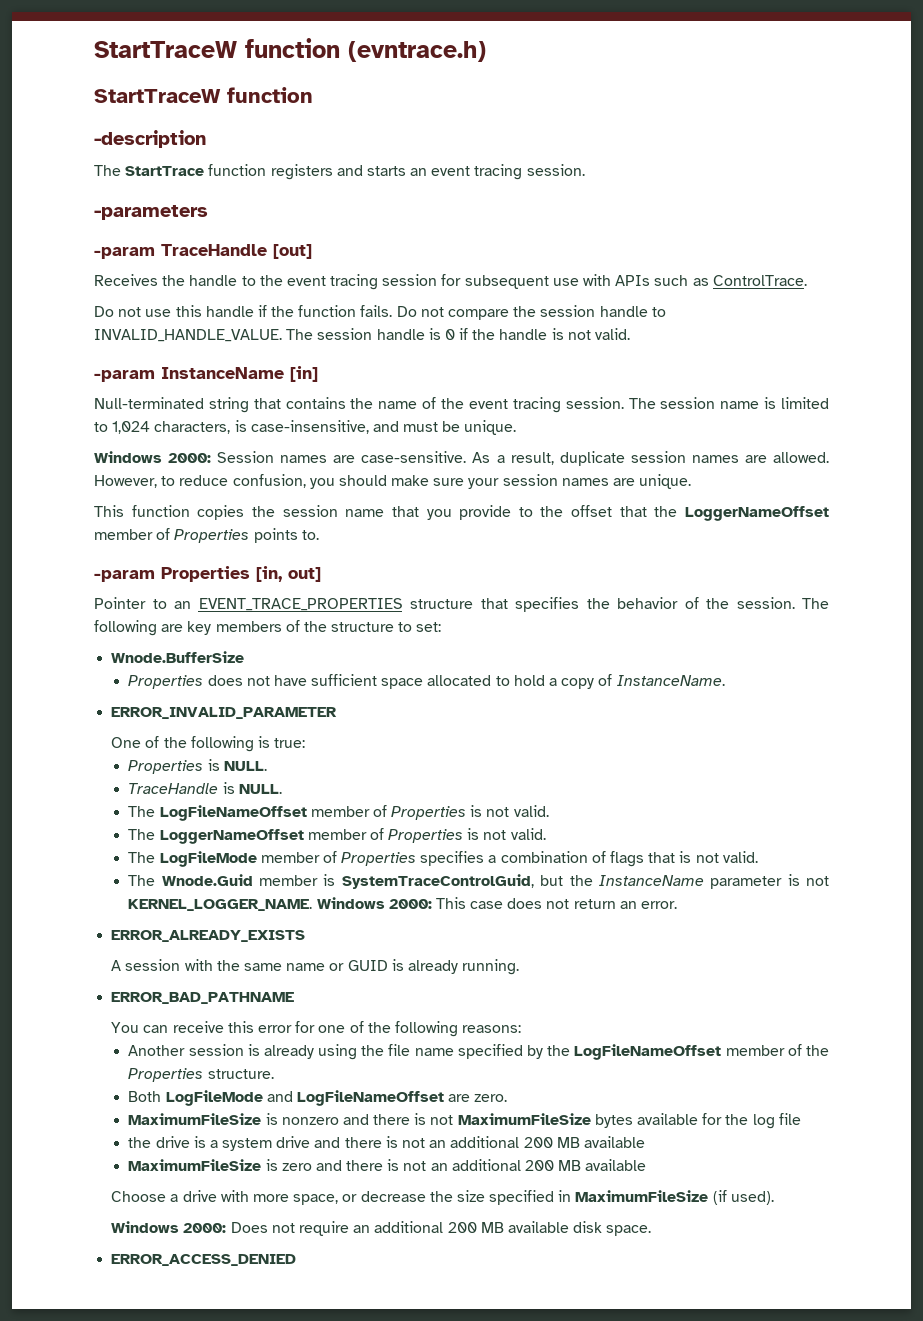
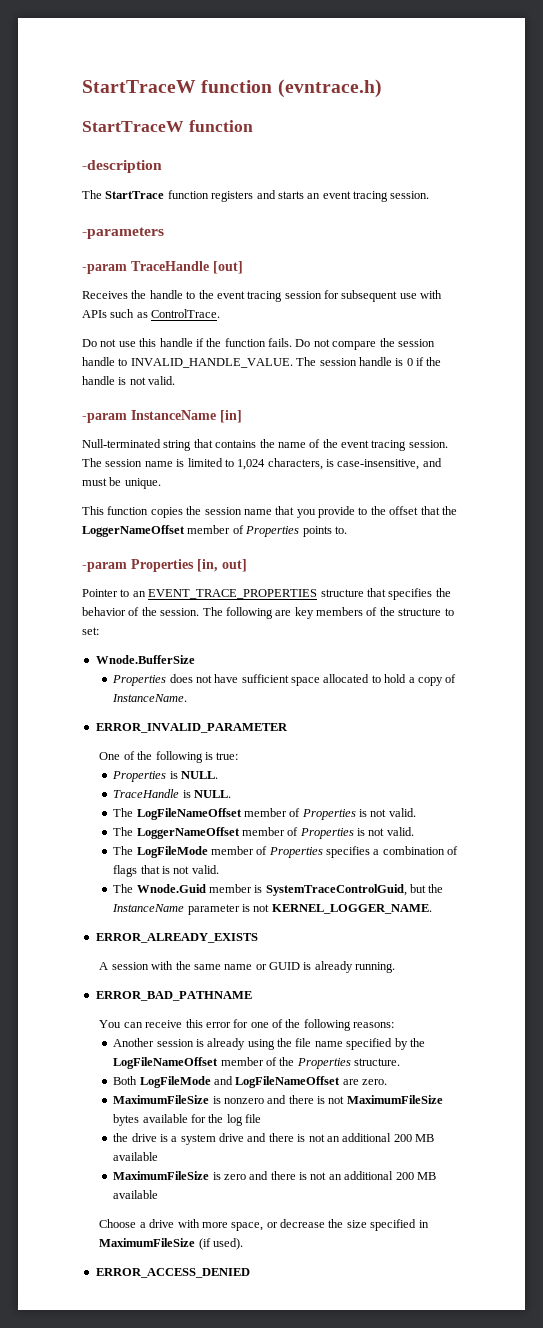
[94,451,830,466] [94,474,692,489] // Windows 2000: Session names are case-sensitive. As a result, duplicate session names are allowed. However, to reduce confusion, you should make sure your session names are unique. -> (161, 483) none
[316,897,677,909] Windows 2000: This case does not return an error. -> (432, 909) none
[111,1221,652,1236] // Windows 2000: Does not require an additional 200 MB available disk space. -> (244, 1244) none

